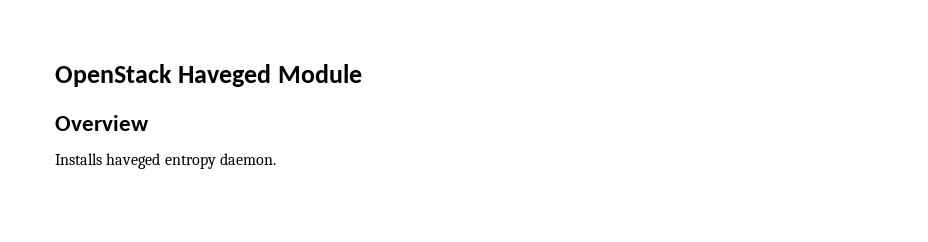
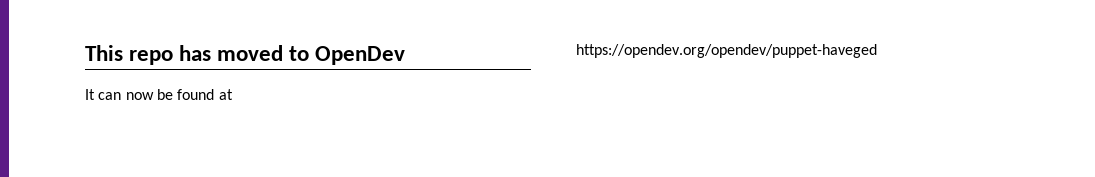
[55,64,363,87] [55,115,149,131] [55,153,276,169] OpenStack Haveged Module // Overview // Installs haveged entropy daemon. -> [85,45,406,65] [85,89,233,100] [576,44,877,58] This repo has moved to OpenDev // It can now be found at https://opendev.org/opendev/puppet-haveged

